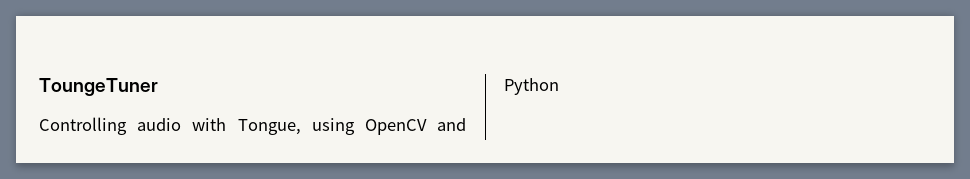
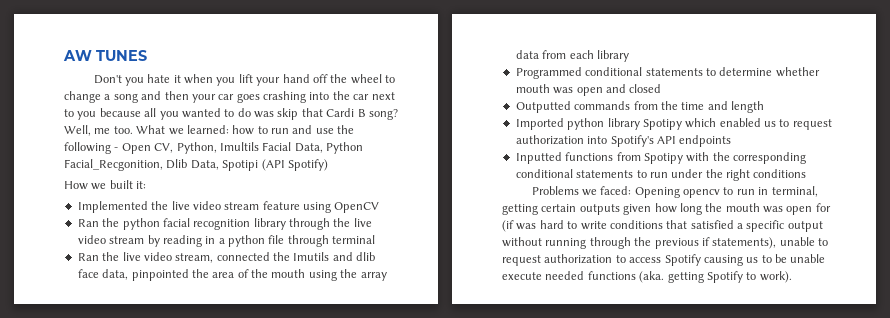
[39,78,158,96] [39,117,467,135] [504,78,559,95] ToungeTuner // Controlling audio with Tongue, using OpenCV and Python -> [63,50,147,61] [93,74,396,86] [64,91,395,103] [64,108,398,120] [64,125,355,136] [64,142,363,154] [64,159,328,171] [64,180,147,190] [77,201,380,213] [77,218,372,230] [77,235,376,247] [77,252,376,263] [77,269,387,281] [515,50,629,62] [515,67,820,79] [515,84,662,96] [515,101,764,113] [515,118,832,130] [515,135,732,147] [515,152,806,164] [515,169,807,181] [531,186,818,198] [502,203,831,215] [502,220,823,232] [502,237,828,249] [502,254,826,266] [502,271,792,283] AW TUNES // Don't you hate it when you lift your hand off the wheel to change a song and then your car goes crashing into the car next to you because all you wanted to do was skip that Cardi B song? Well, me too. What we learned: how to run and use the following - Open CV, Python, Imultils Facial Data, Python Facial_Recgonition, Dlib Data, Spotipi (API Spotify) // How we built it: // Implemented the live video stream feature using OpenCV // Ran the python facial recognition library through the live video stream by reading in a python file through terminal // Ran the live video stream, connected the Imutils and dlib face data, pinpointed the area of the mouth using the array data from each library // Programmed conditional statements to determine whether mouth was open and closed // Outputted commands from the time and length // Imported python library Spotipy which enabled us to request authorization into Spotify's API endpoints // Inputted functions from Spotipy with the corresponding conditional statements to run under the right conditions // Problems we faced: Opening opencv to run in terminal, getting certain outputs given how long the mouth was open for (if was hard to write conditions that satisfied a specific output without running through the previous if statements), unable to request authorization to access Spotify causing us to be unable execute needed functions (aka. getting Spotify to work).

